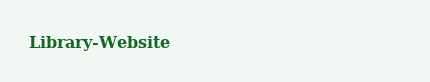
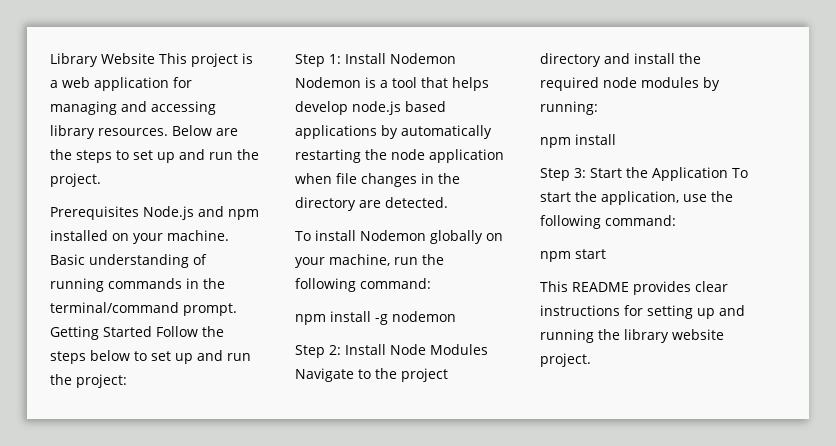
[29,36,170,51] Library-Website -> [50,53,253,67] [50,77,192,91] [50,101,216,115] [50,125,238,139] [50,149,259,163] [50,173,101,187] [50,206,259,220] [50,230,229,244] [50,254,207,268] [50,278,225,292] [50,302,237,316] [50,326,224,340] [50,350,251,364] [50,374,127,388] [295,53,456,67] [295,77,489,91] [295,101,446,115] [295,125,492,139] [295,149,504,163] [295,173,460,187] [295,197,448,211] [295,230,503,244] [295,254,444,268] [295,278,431,292] [295,311,456,325] [295,344,488,358] [295,368,448,382] [540,53,701,67] [540,77,720,91] [540,101,598,115] [540,134,616,148] [540,167,748,181] [540,191,733,205] [540,215,676,229] [540,249,606,262] [540,281,728,295] [540,305,745,319] [540,329,724,343] [540,353,591,367] Library Website This project is a web application for managing and accessing library resources. Below are the steps to set up and run the project. // Prerequisites Node.js and npm installed on your machine. Basic understanding of running commands in the terminal/command prompt. Getting Started Follow the steps below to set up and run the project: // Step 1: Install Nodemon Nodemon is a tool that helps develop node.js based applications by automatically restarting the node application when file changes in the directory are detected. // To install Nodemon globally on your machine, run the following command: // npm install -g nodemon // Step 2: Install Node Modules Navigate to the project directory and install the required node modules by running: // npm install // Step 3: Start the Application To start the application, use the following command: // npm start // This README provides clear instructions for setting up and running the library website project.

